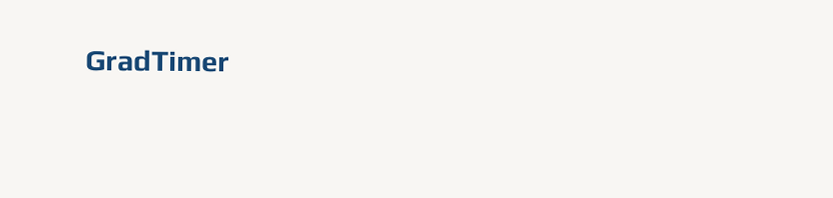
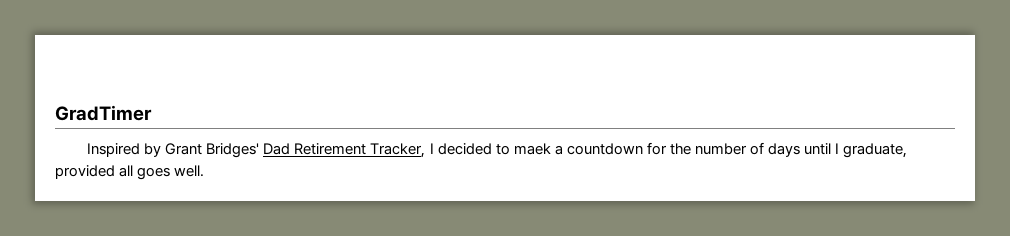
(230, 61) none -> [87,142,908,158] [55,165,205,180] // Inspired by Grant Bridges' Dad Retirement Tracker, I decided to maek a countdown for the number of days until I graduate, provided all goes well.

